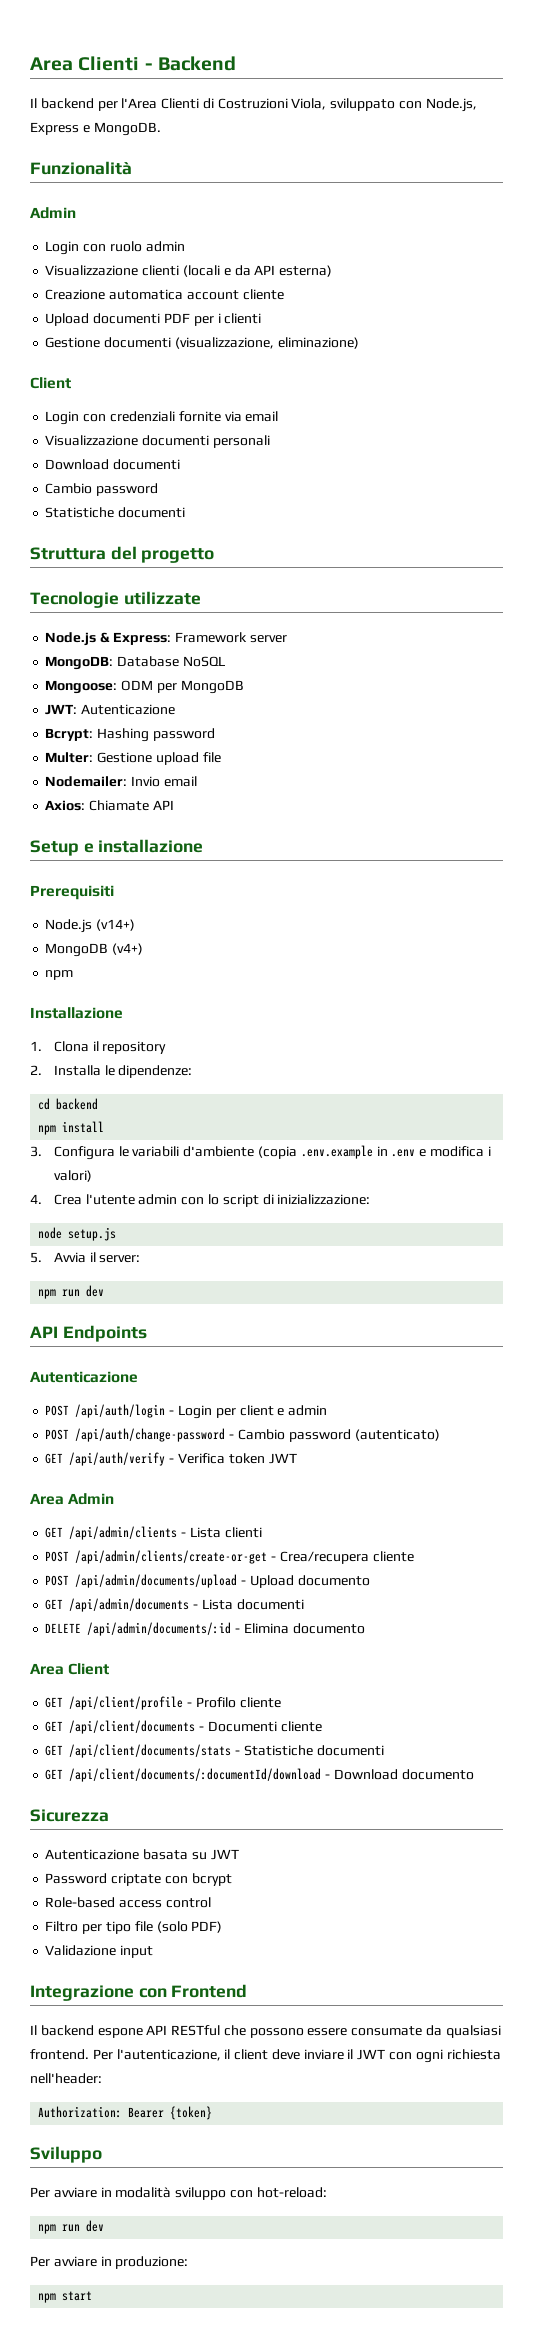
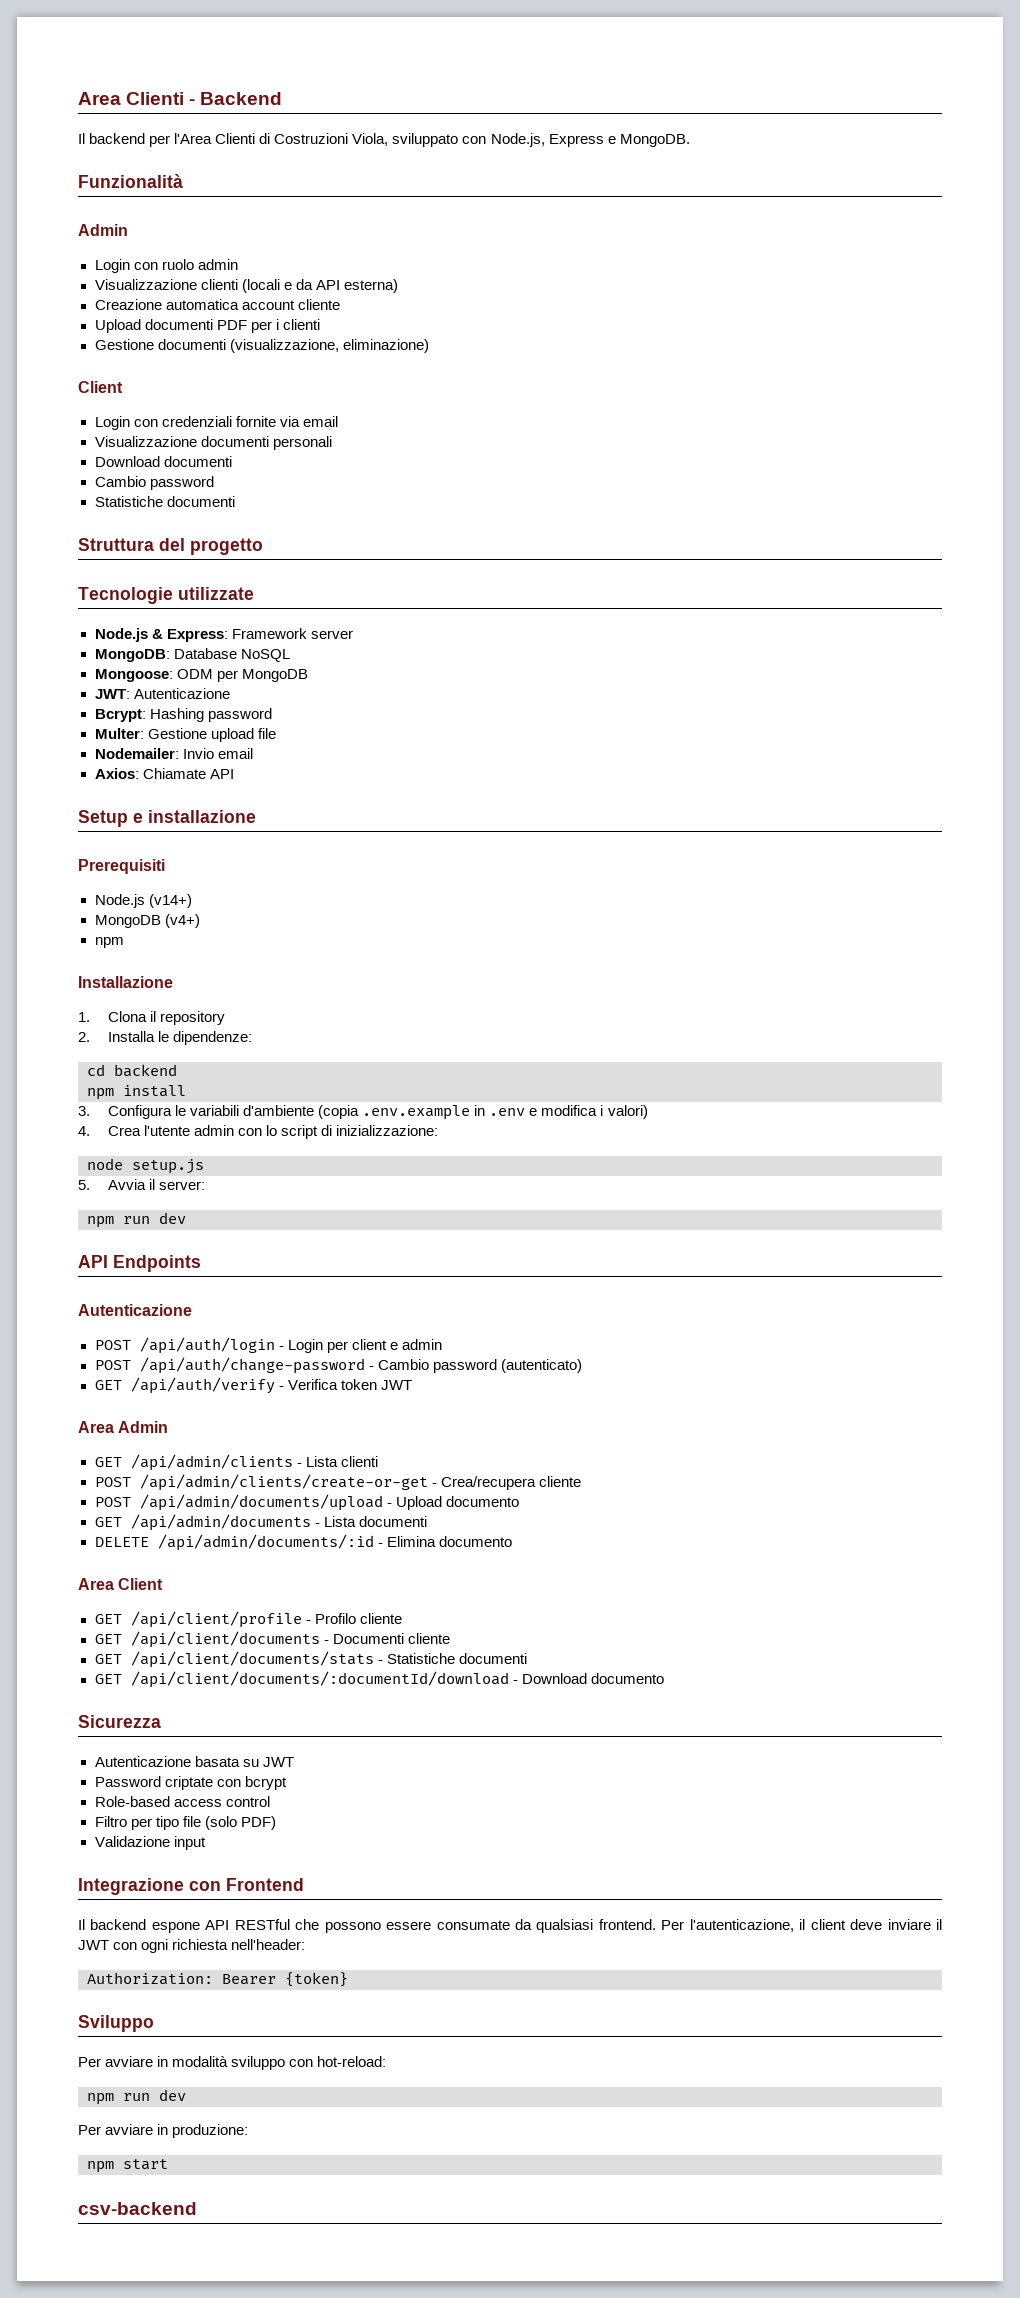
(93, 2296) none -> [78,2202,197,2215] // csv-backend

